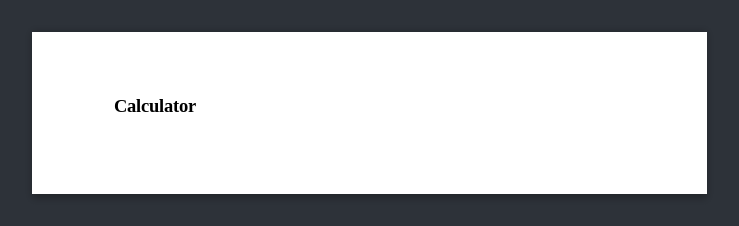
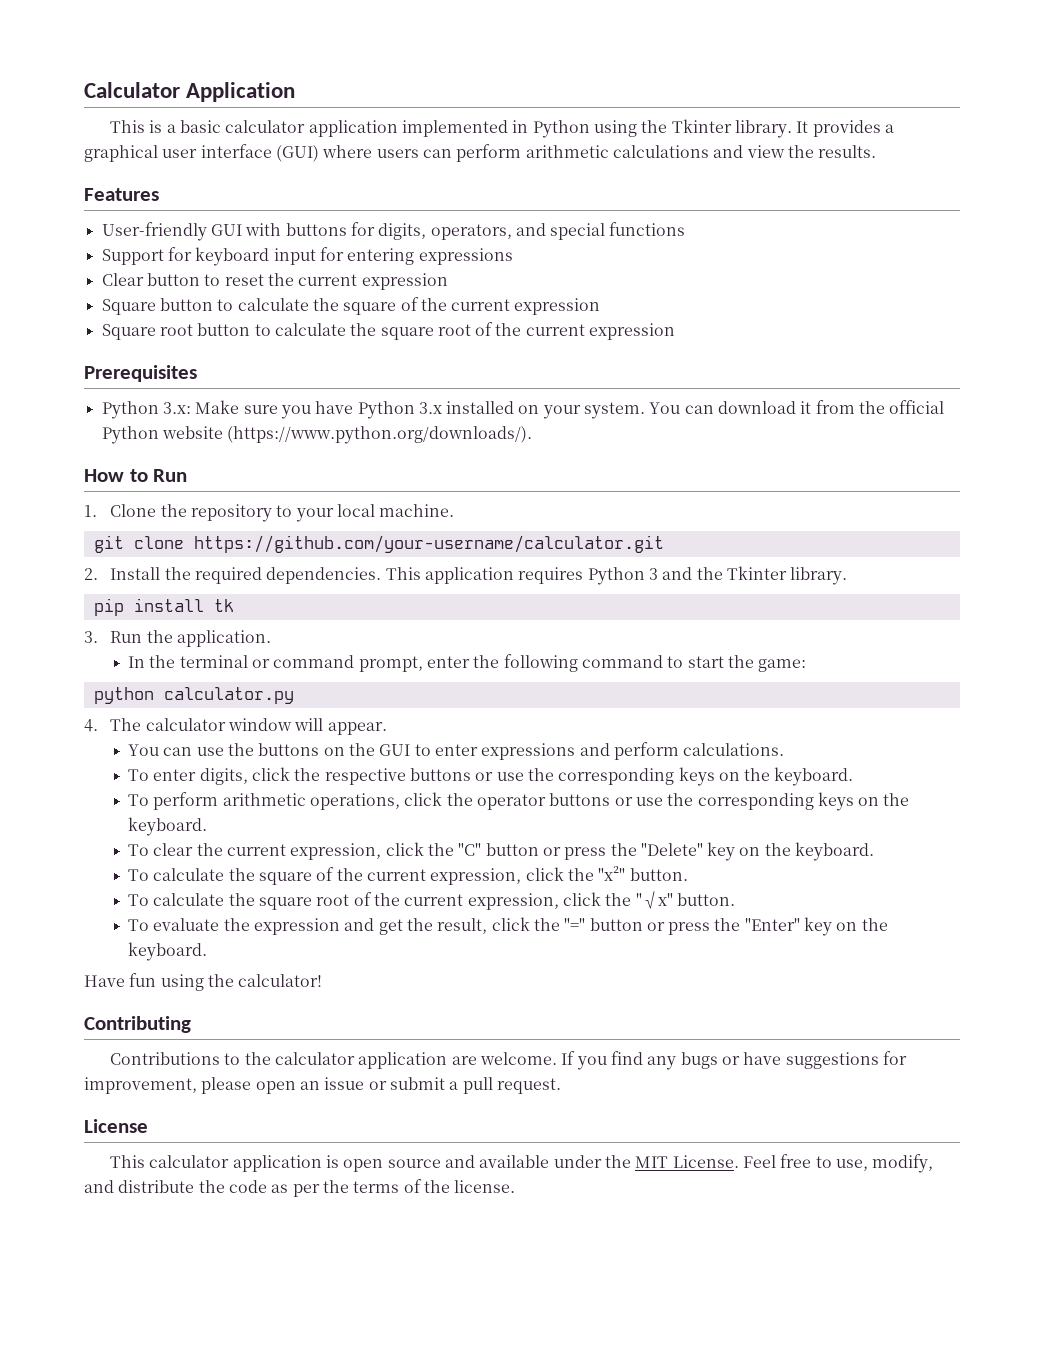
(196, 105) none -> [186,82,296,102] [110,119,894,138] [84,144,877,162] [84,188,159,201] [101,222,686,241] [101,247,513,266] [101,273,448,290] [101,297,601,315] [101,322,676,340] [84,365,197,382] [101,400,945,419] [101,426,533,444] [84,469,188,482] [84,504,455,522] [93,535,664,553] [84,566,848,585] [93,598,234,616] [84,630,272,647] [127,654,807,672] [93,687,294,704] [84,718,387,735] [127,742,785,760] [127,767,854,786] [127,792,910,811] [127,817,207,836] [127,842,875,861] [127,866,688,885] [127,891,735,910] [127,917,888,936] [127,942,207,961] [84,973,323,991] [84,1016,191,1033] [110,1051,907,1070] [84,1077,561,1094] [84,1119,148,1133] [110,1154,934,1173] [84,1179,516,1197] Application // This is a basic calculator application implemented in Python using the Tkinter library. It provides a graphical user interface (GUI) where users can perform arithmetic calculations and view the results. // Features // User-friendly GUI with buttons for digits, operators, and special functions // Support for keyboard input for entering expressions // Clear button to reset the current expression // Square button to calculate the square of the current expression // Square root button to calculate the square root of the current expression // Prerequisites // Python 3.x: Make sure you have Python 3.x installed on your system. You can download it from the official Python website (https://www.python.org/downloads/). // How to Run // 1. Clone the repository to your local machine. // git clone https://github.com/your-username/calculator.git // 2. Install the required dependencies. This application requires Python 3 and the Tkinter library. // pip install tk // 3. Run the application. // In the terminal or command prompt, enter the following command to start the game: // python calculator.py // 4. The calculator window will appear. // You can use the buttons on the GUI to enter expressions and perform calculations. // To enter digits, click the respective buttons or use the corresponding keys on the keyboard. // To perform arithmetic operations, click the operator buttons or use the corresponding keys on the keyboard. // To clear the current expression, click the "C" button or press the "Delete" key on the keyboard. // To calculate the square of the current expression, click the "x²" button. // To calculate the square root of the current expression, click the "√x" button. // To evaluate the expression and get the result, click the "=" button or press the "Enter" key on the keyboard. // Have fun using the calculator! // Contributing // Contributions to the calculator application are welcome. If you find any bugs or have suggestions for improvement, please open an issue or submit a pull request. // License // This calculator application is open source and available under the MIT License. Feel free to use, modify, and distribute the code as per the terms of the license.

